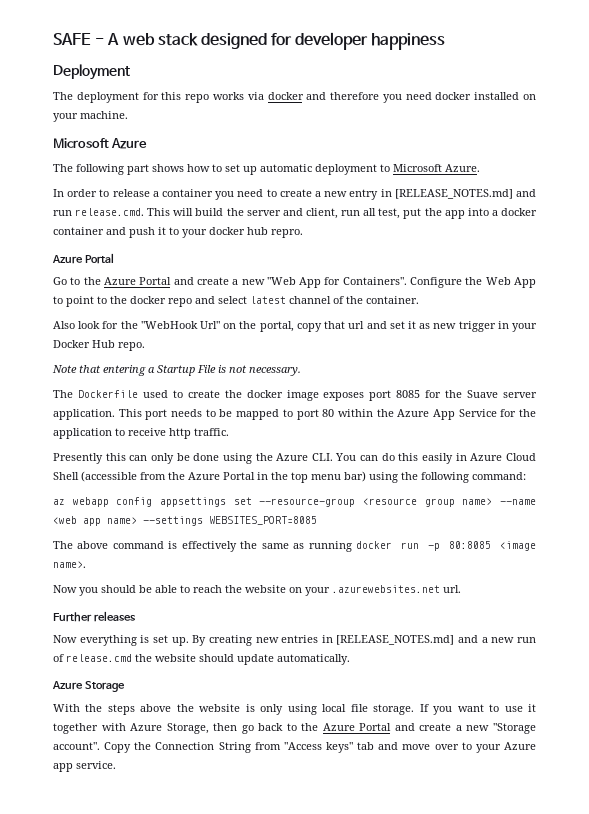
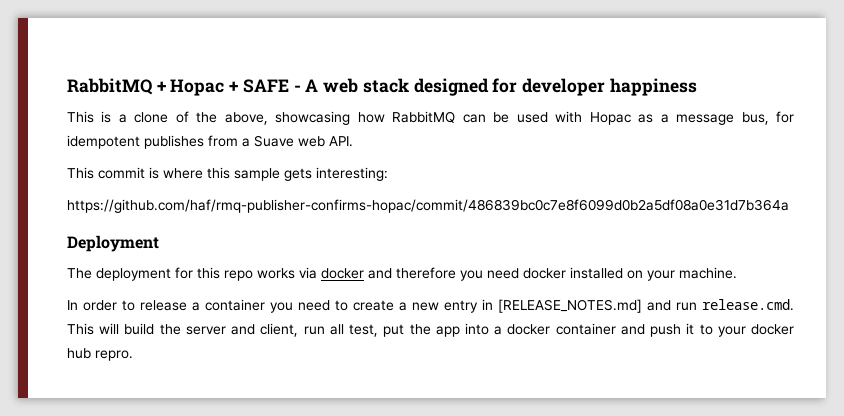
(53, 39) none -> [67,78,239,96] RabbitMQ + Hopac +
(446, 41) none -> [67,111,795,125] [67,135,353,149] [67,167,388,181] [67,199,789,213] // This is a clone of the above, showcasing how RabbitMQ can be used with Hopac as a message bus, for idempotent publishes from a Suave web API. // This commit is where this sample gets interesting: // https://github.com/haf/rmq-publisher-confirms-hopac/commit/486839bc0c7e8f6099d0b2a5df08a0e31d7b364a
[53,138,148,149] [53,164,480,175] // Microsoft Azure // The following part shows how to set up automatic deployment to Microsoft Azure. -> (737, 273) none
[52,253,114,264] [53,277,536,288] [53,296,419,307] [53,321,538,332] [53,340,145,351] [52,365,301,376] [53,390,537,401] [53,409,536,420] [53,428,229,439] [53,453,536,464] [53,471,526,483] [53,497,536,507] [53,516,317,526] [53,541,536,552] [53,561,86,568] [53,585,461,596] [53,611,136,622] [53,635,537,646] [53,654,350,665] [52,681,125,692] [53,704,537,715] [53,723,537,734] [53,742,537,753] [53,761,116,772] // Azure Portal // Go to the Azure Portal and create a new "Web App for Containers". Configure the Web App to point to the docker repo and select latest channel of the container. // Also look for the "WebHook Url" on the portal, copy that url and set it as new trigger in your Docker Hub repo. // Note that entering a Startup File is not necessary. // The Dockerfile used to create the docker image exposes port 8085 for the Suave server application. This port needs to be mapped to port 80 within the Azure App Service for the application to receive http traffic. // Presently this can only be done using the Azure CLI. You can do this easily in Azure Cloud Shell (accessible from the Azure Portal in the top menu bar) using the following command: // az webapp config appsettings set --resource-group <resource group name> --name <web app name> --settings WEBSITES_PORT=8085 // The above command is effectively the same as running docker run -p 80:8085 <image name>. // Now you should be able to reach the website on your .azurewebsites.net url. // Further releases // Now everything is set up. By creating new entries in [RELEASE_NOTES.md] and a new run of release.cmd the website should update automatically. // Azure Storage // With the steps above the website is only using local file storage. If you want to use it together with Azure Storage, then go back to the Azure Portal and create a new "Storage account". Copy the Connection String from "Access keys" tab and move over to your Azure app service. -> (133, 355) none

